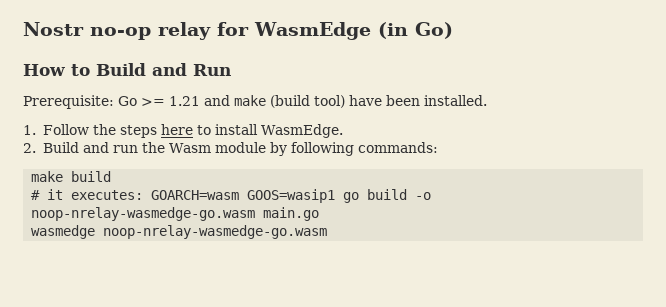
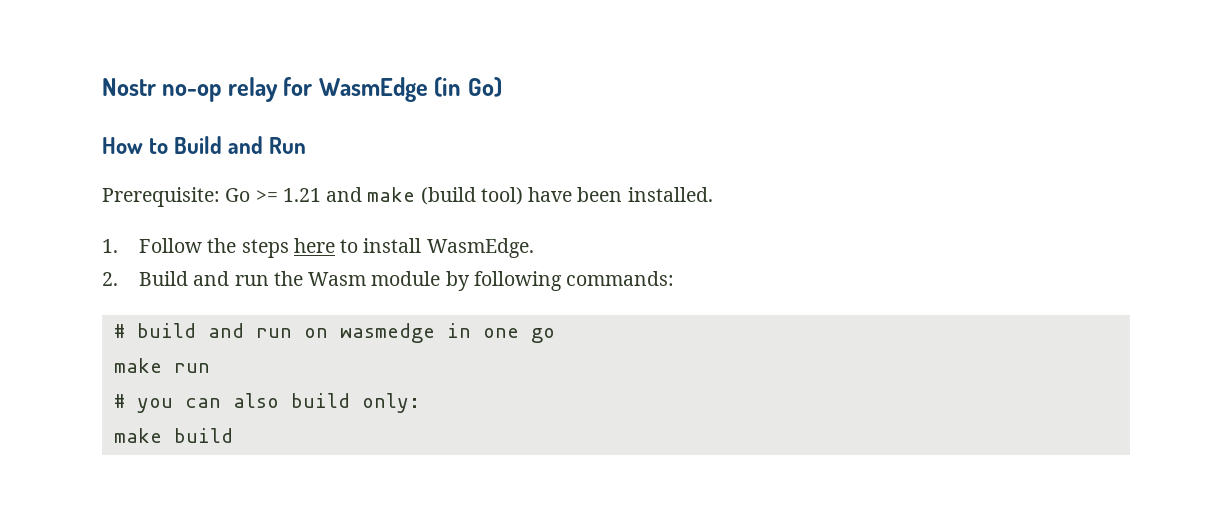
[31,171,112,182] [31,189,432,203] [31,207,320,221] [31,225,328,239] make build // # it executes: GOARCH=wasm GOOS=wasip1 go build -o noop-nrelay-wasmedge-go.wasm main.go // wasmedge noop-nrelay-wasmedge-go.wasm -> [113,323,555,343] [113,358,210,373] [113,393,420,413] [113,428,233,443] # build and run on wasmedge in one go // make run // # you can also build only: // make build

